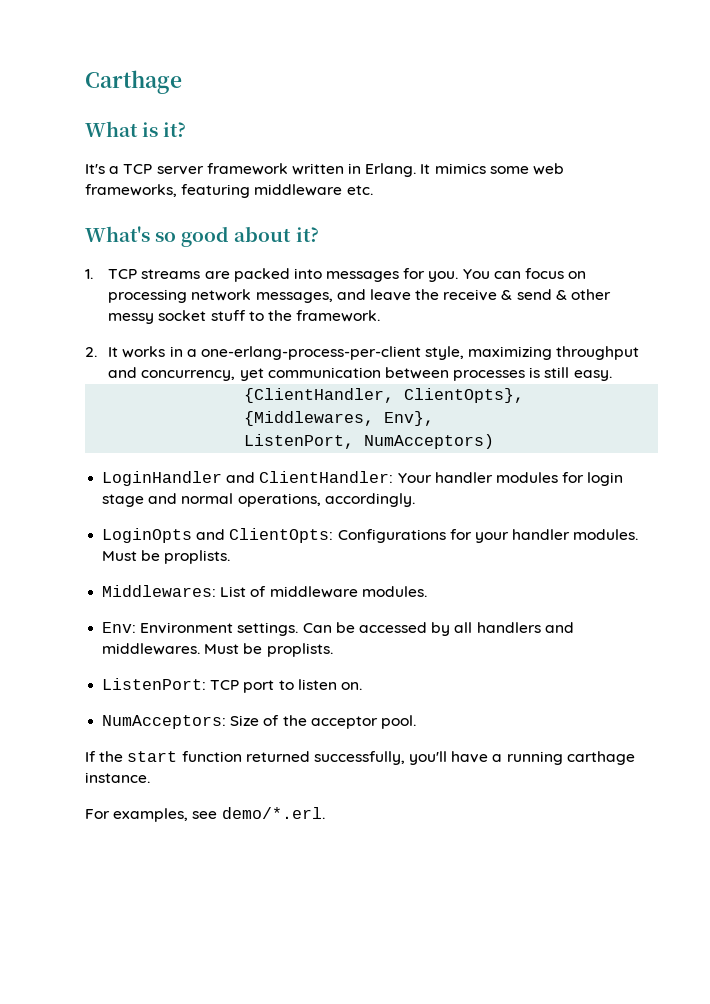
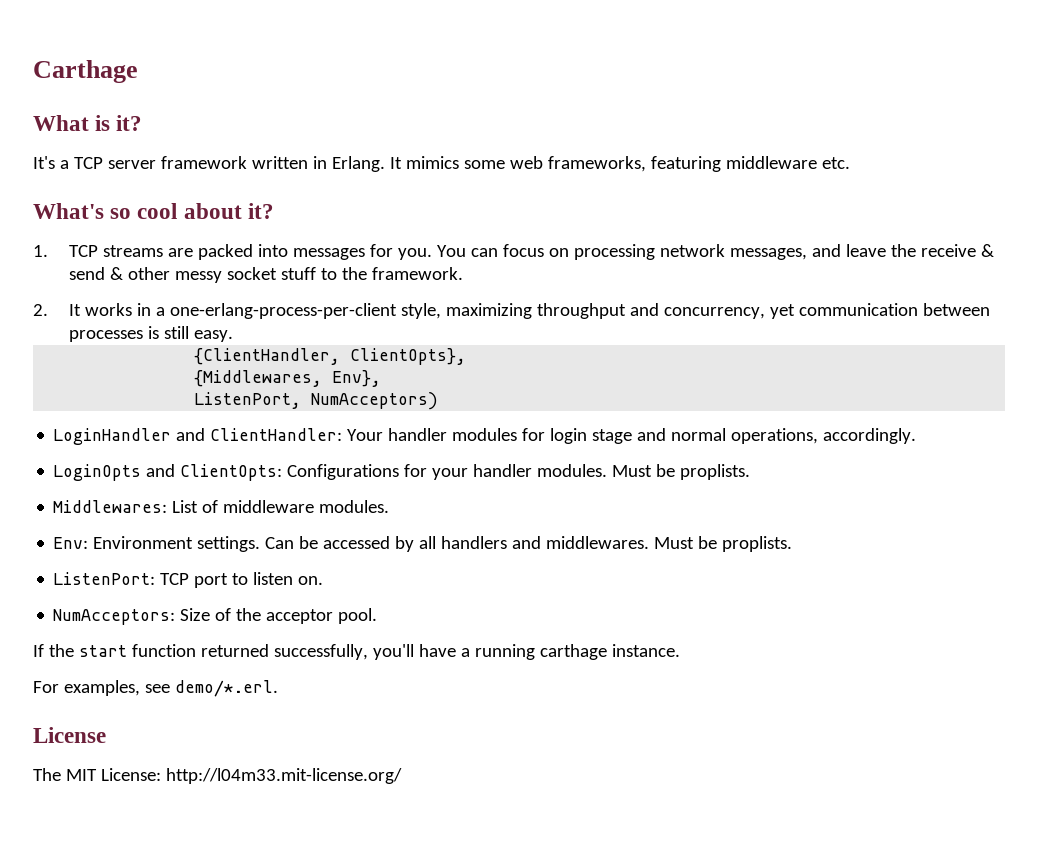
[181,226,230,247] good -> [137,203,178,219] cool
(325, 813) none -> [33,727,106,743] [33,768,402,784] // License // The MIT License: http://l04m33.mit-license.org/

